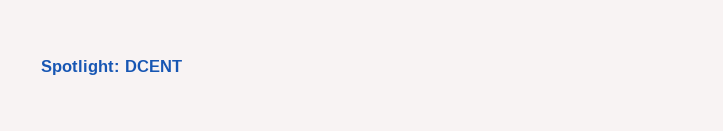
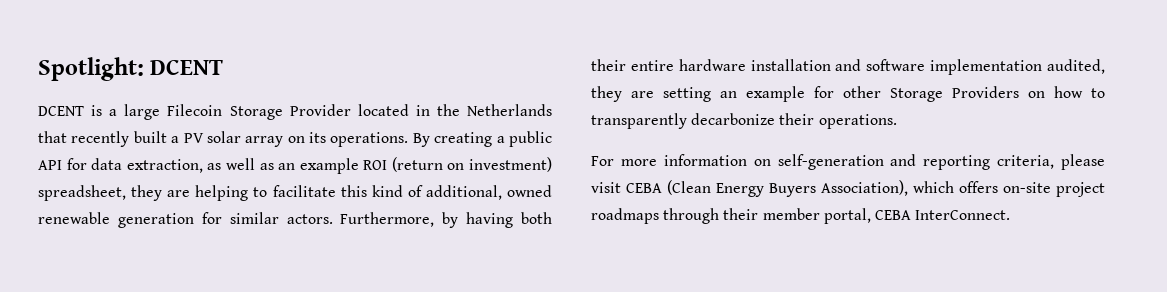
(182, 66) none -> [38,104,552,120] [38,131,552,147] [38,157,552,174] [38,185,553,201] [38,212,552,228] [591,59,1105,75] [591,86,1105,102] [591,113,897,129] [591,154,1105,170] [591,180,1105,197] [591,208,1011,224] // DCENT is a large Filecoin Storage Provider located in the Netherlands that recently built a PV solar array on its operations. By creating a public API for data extraction, as well as an example ROI (return on investment) spreadsheet, they are helping to facilitate this kind of additional, owned renewable generation for similar actors. Furthermore, by having both their entire hardware installation and software implementation audited, they are setting an example for other Storage Providers on how to transparently decarbonize their operations. // For more information on self-generation and reporting criteria, please visit CEBA (Clean Energy Buyers Association), which offers on-site project roadmaps through their member portal, CEBA InterConnect.

